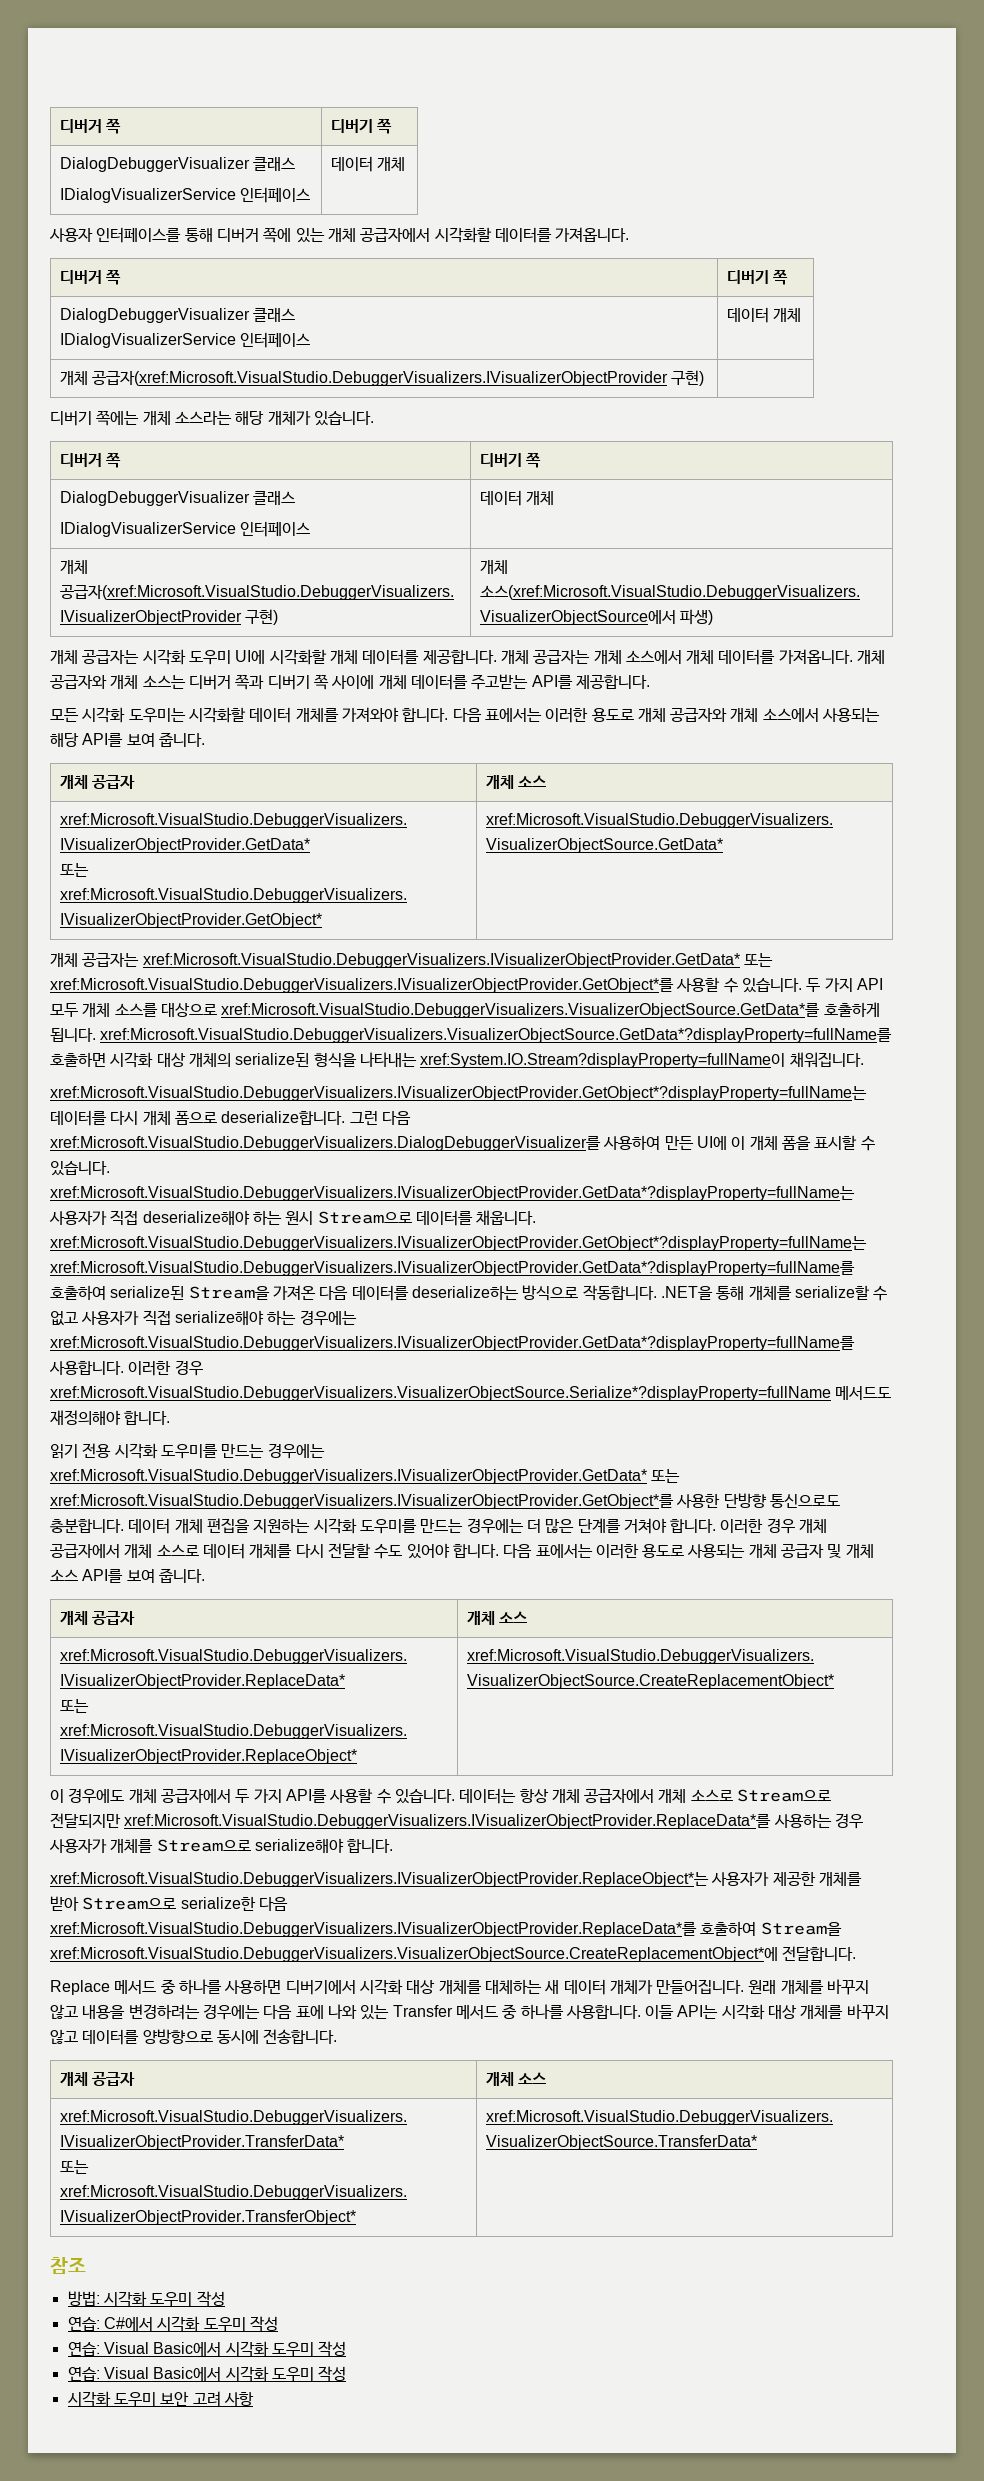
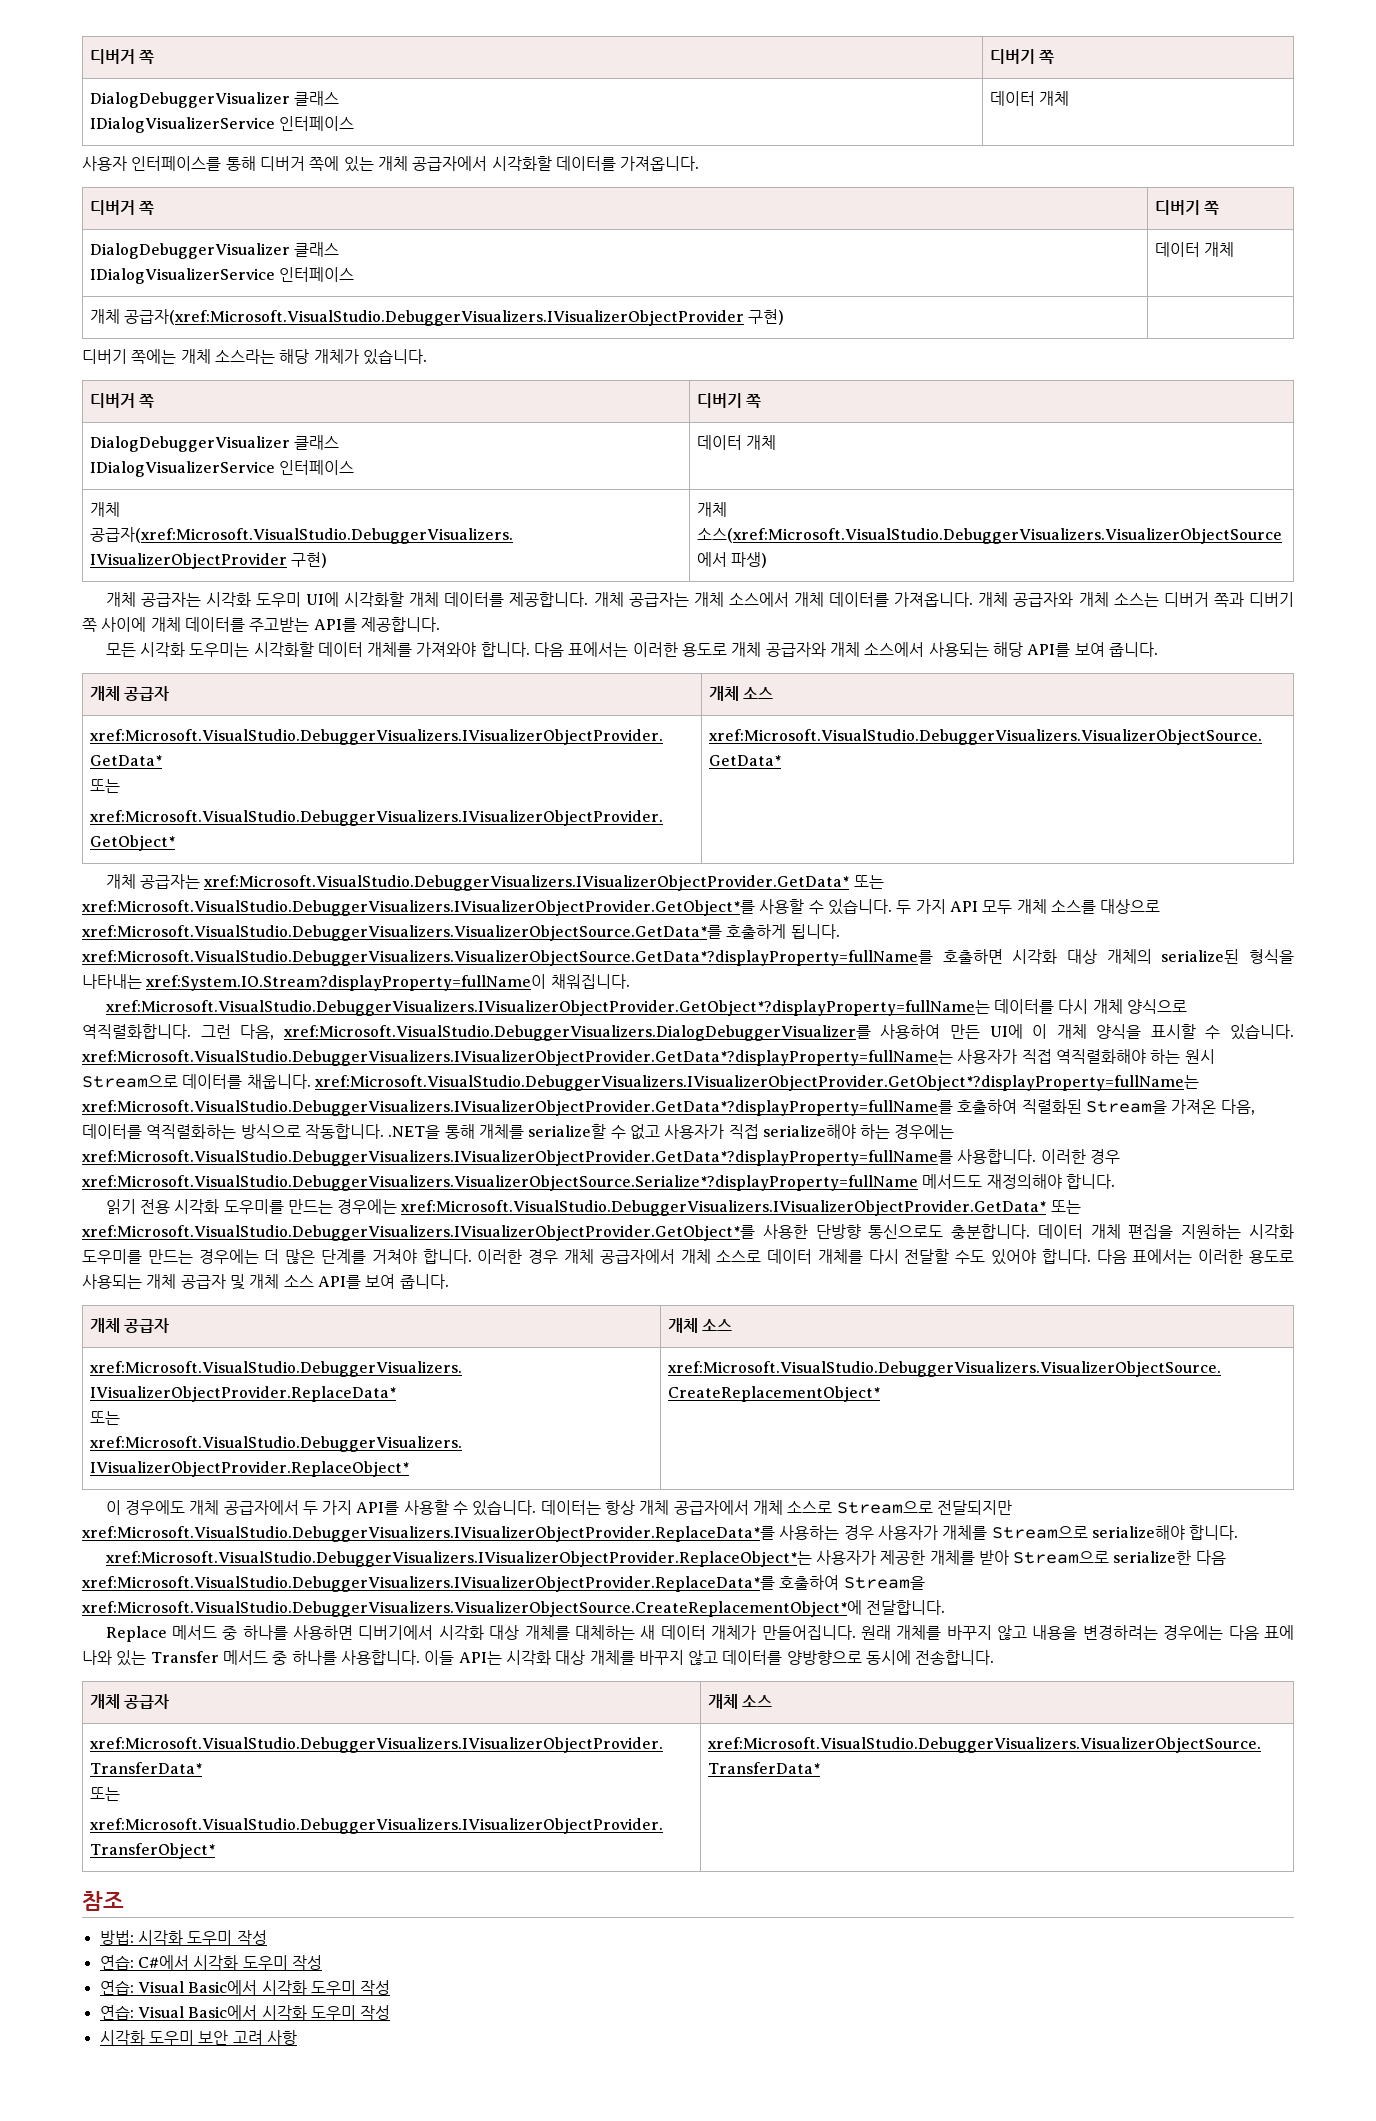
[174,1111,411,1125] 폼으로 deserialize합니다. 그런 다음 -> [1126,999,1187,1014] [82,1024,275,1040] 양식으로 역직렬화합니다. 그런 다음,
[781,1136,811,1150] 폼을 -> [1096,1024,1142,1039] 양식을
[142,1210,250,1225] deserialize해야 -> [1055,1049,1146,1064] 역직렬화해야
[110,1286,185,1300] serialize된 -> [1021,1099,1082,1114] 직렬화된
[319,1285,519,1301] 다음 데이터를 deserialize하는 -> [1220,1099,1255,1115] [82,1124,237,1139] 다음, 데이터를 역직렬화하는

